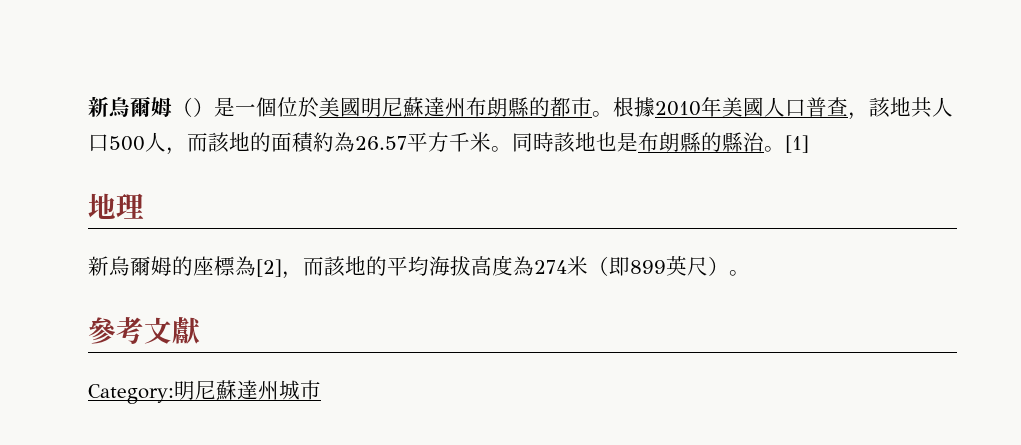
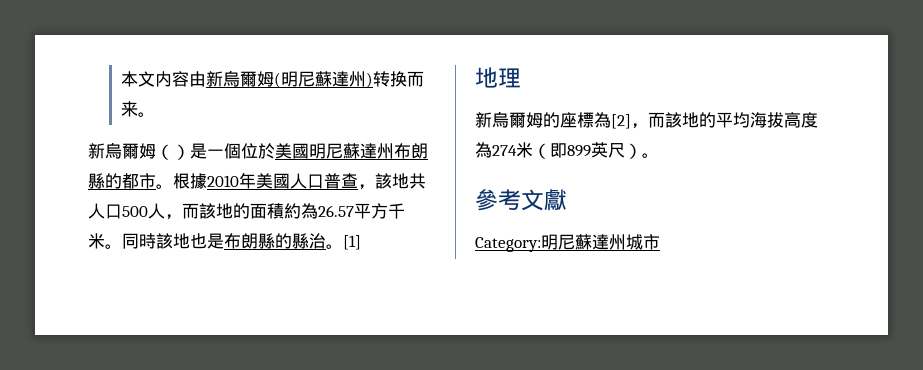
(88, 106) none -> [120,70,424,88] [120,101,155,117] 本文内容由新烏爾姆(明尼蘇達州)转换而来。 //

